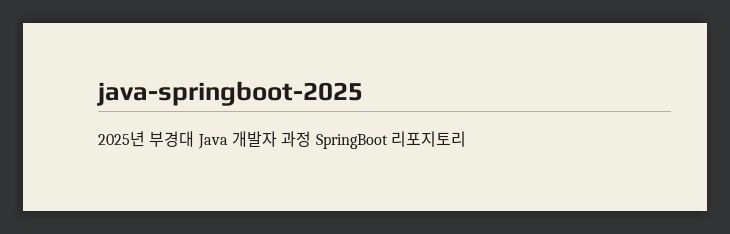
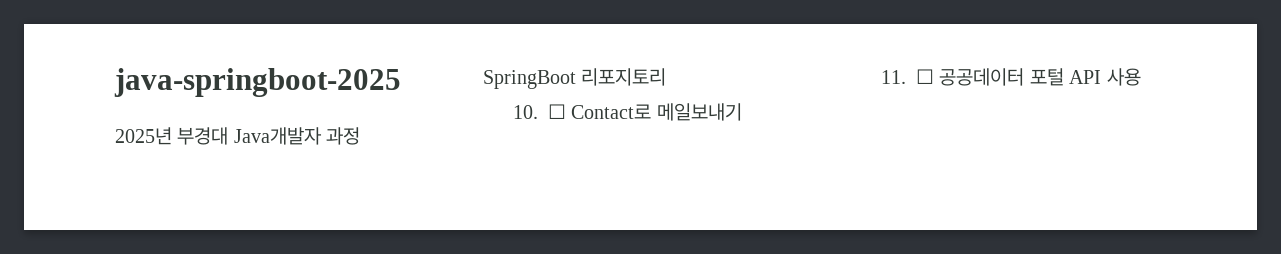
[197,131,277,149] Java 개발자 -> [233,127,322,145] Java개발자
(466, 139) none -> [513,103,742,121] [881,68,1141,86] // 10. ☐ Contact로 메일보내기 // 11. ☐ 공공데이터 포털 API 사용

